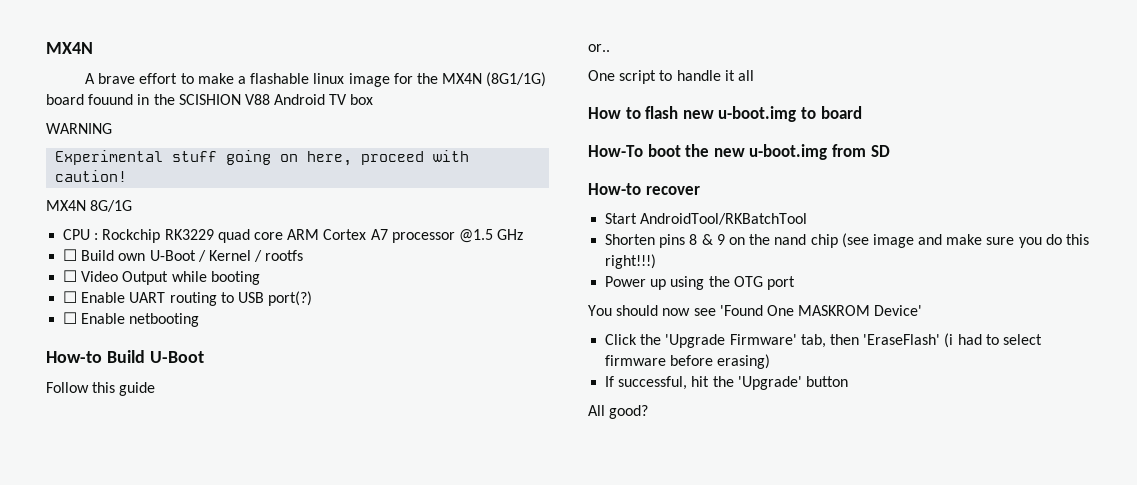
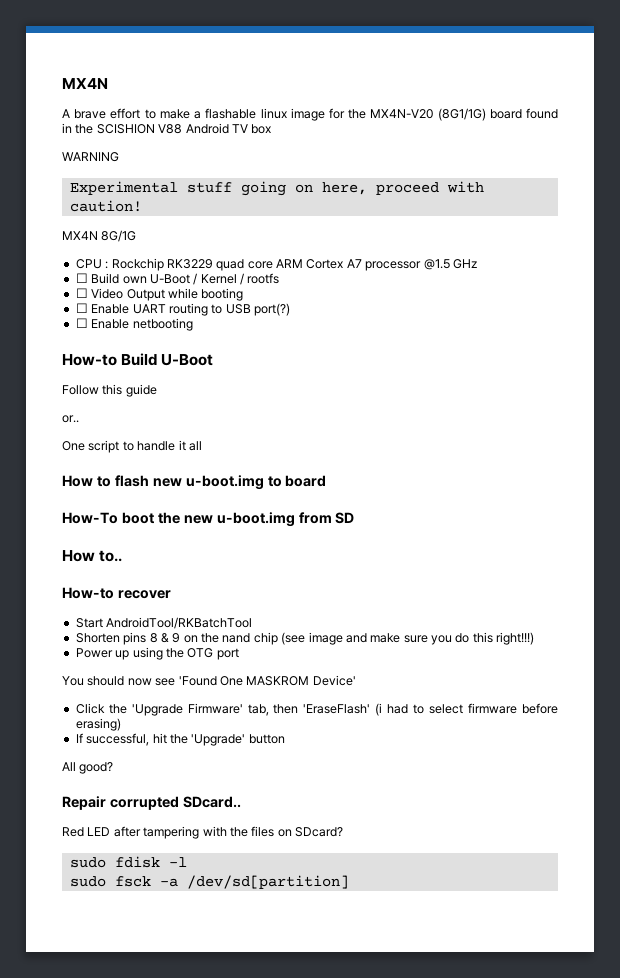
[442,73,483,84] MX4N -> [370,109,434,119] MX4N-V20
[88,94,134,105] fouund -> [526,108,558,119] found
(890, 151) none -> [62,550,123,562] // How to..
(649, 412) none -> [62,796,241,810] [62,826,343,839] [69,856,187,868] [69,875,349,889] // Repair corrupted SDcard.. // Red LED after tampering with the files on SDcard? // sudo fdisk -l // sudo fsck -a /dev/sd[partition]

